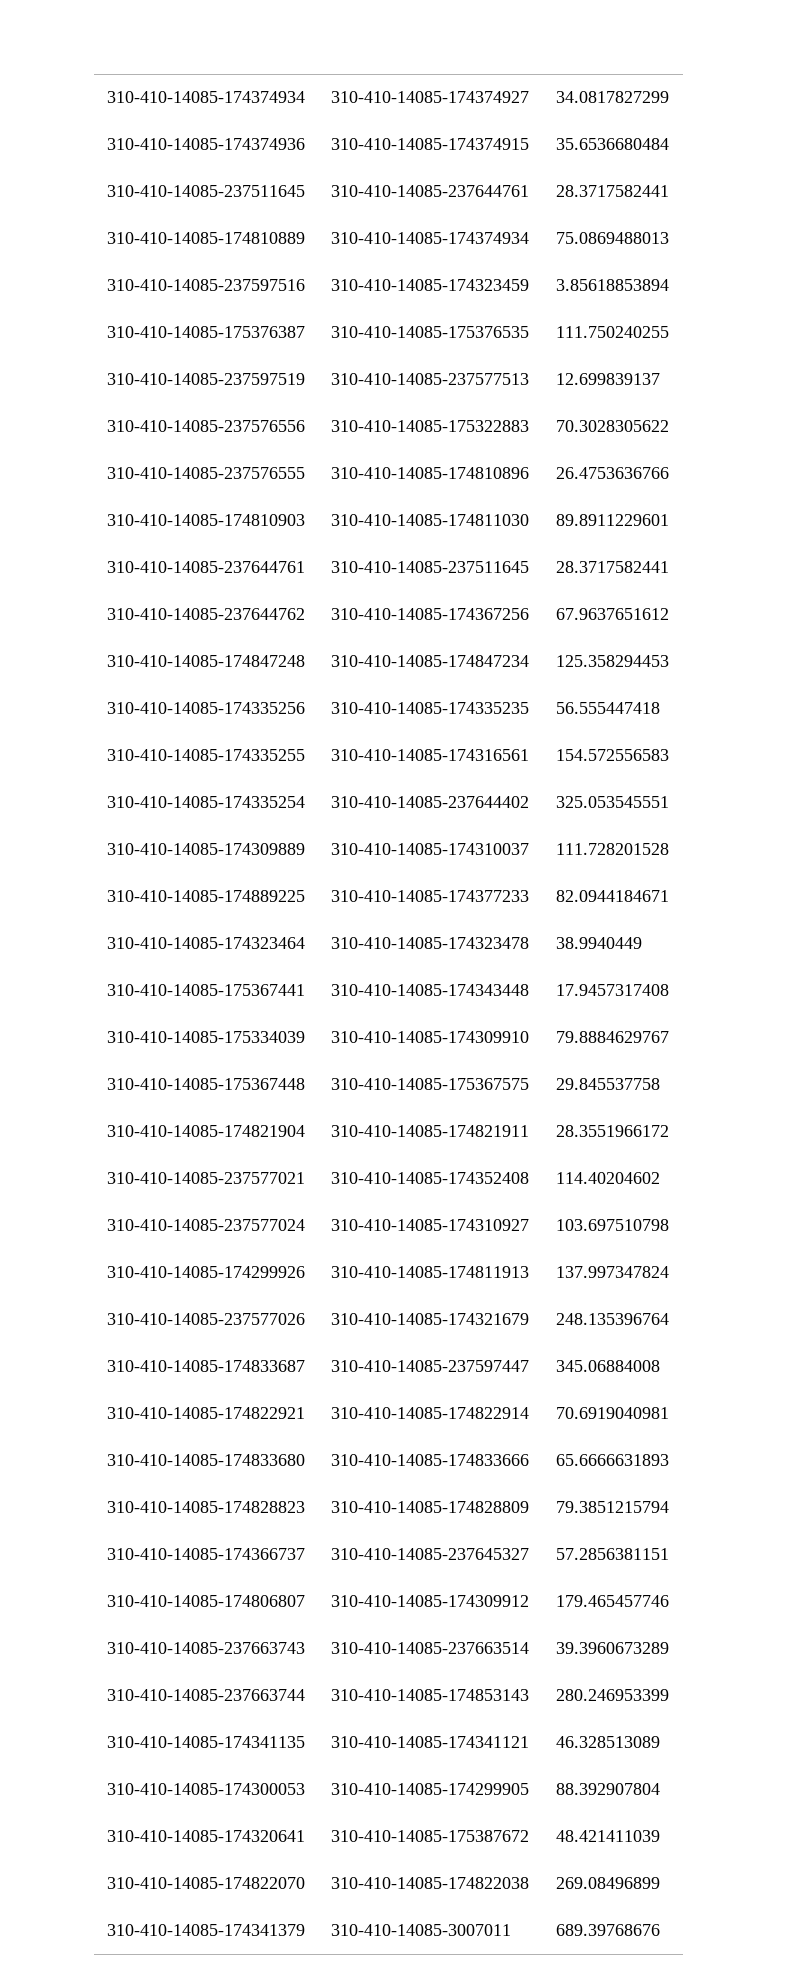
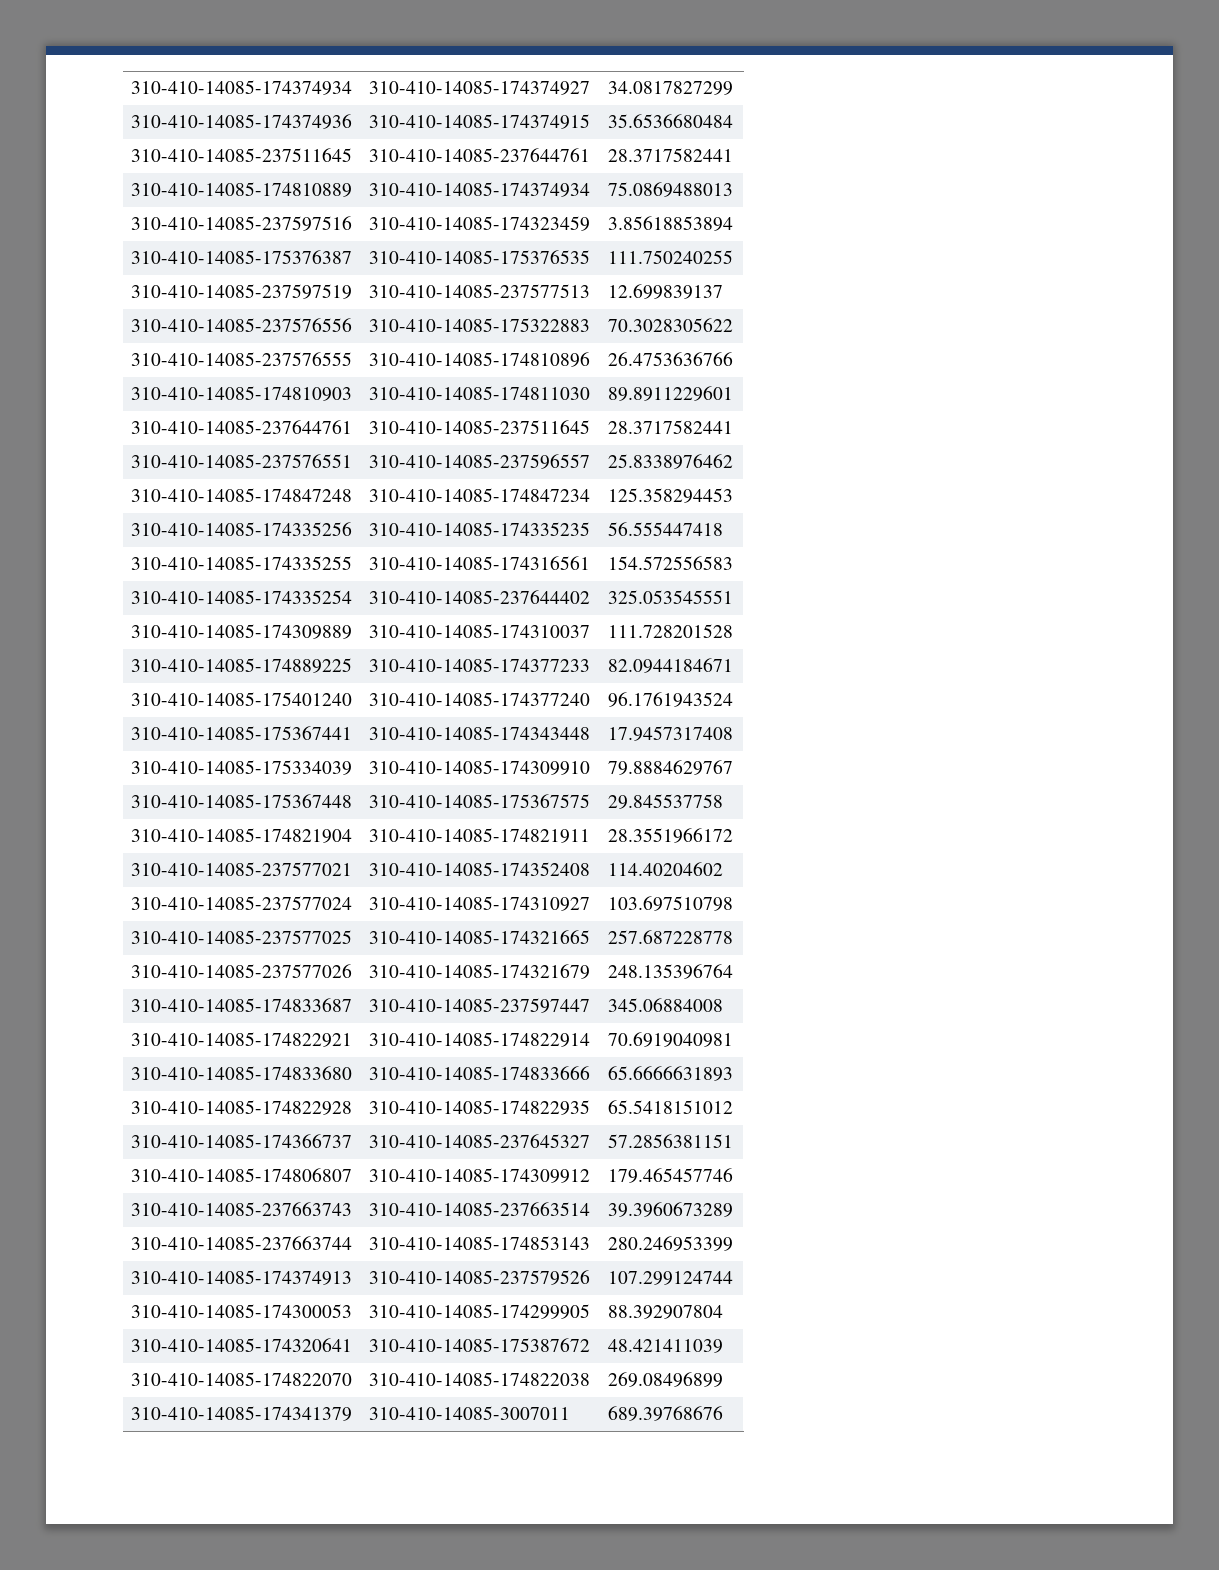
[106,608,305,620] [330,608,529,620] [555,608,669,620] 310-410-14085-237644762 | 310-410-14085-174367256 | 67.9637651612 -> [131,454,353,468] [369,454,591,469] [608,454,734,469] 310-410-14085-237576551 | 310-410-14085-237596557 | 25.8338976462
[106,937,305,949] [330,937,529,949] [555,937,642,949] 310-410-14085-174323464 | 310-410-14085-174323478 | 38.9940449 -> [131,692,353,706] [369,692,591,706] [608,692,734,707] 310-410-14085-175401240 | 310-410-14085-174377240 | 96.1761943524
[106,1266,305,1278] [330,1266,529,1278] [555,1266,669,1278] 310-410-14085-174299926 | 310-410-14085-174811913 | 137.997347824 -> [131,930,353,944] [369,930,591,944] [608,930,734,944] 310-410-14085-237577025 | 310-410-14085-174321665 | 257.687228778
[106,1501,305,1513] [330,1501,529,1513] [555,1501,669,1513] 310-410-14085-174828823 | 310-410-14085-174828809 | 79.3851215794 -> [131,1100,353,1115] [369,1100,591,1115] [608,1100,734,1114] 310-410-14085-174822928 | 310-410-14085-174822935 | 65.5418151012
[106,1736,305,1748] [330,1736,529,1748] [555,1736,660,1748] 310-410-14085-174341135 | 310-410-14085-174341121 | 46.328513089 -> [131,1270,353,1285] [369,1270,591,1285] [608,1271,734,1285] 310-410-14085-174374913 | 310-410-14085-237579526 | 107.299124744

